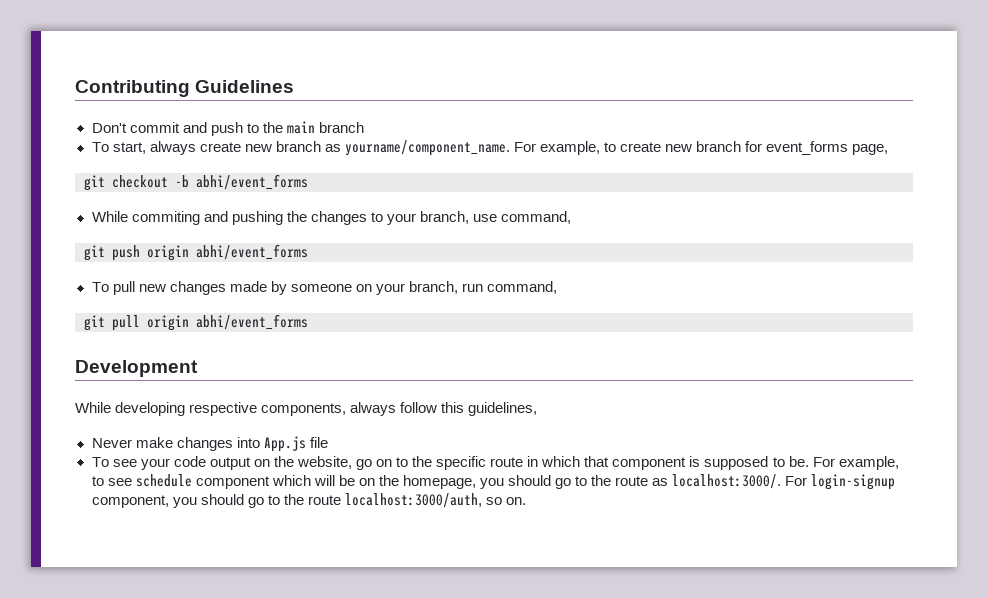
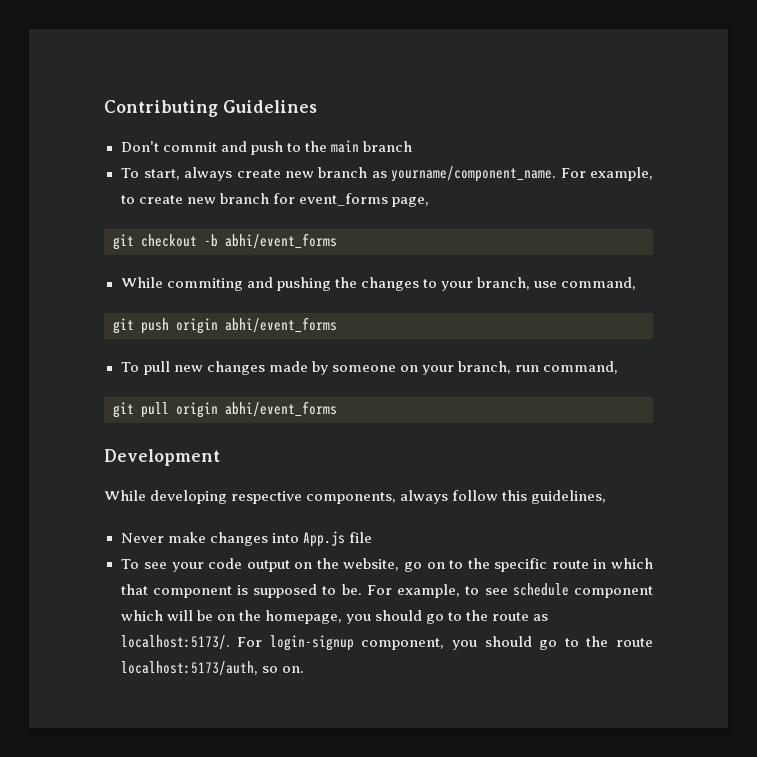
[672,474,782,489] localhost:3000/. -> [120,635,230,650] localhost:5173/.
[344,493,482,508] localhost:3000/auth, -> [120,661,258,676] localhost:5173/auth,

